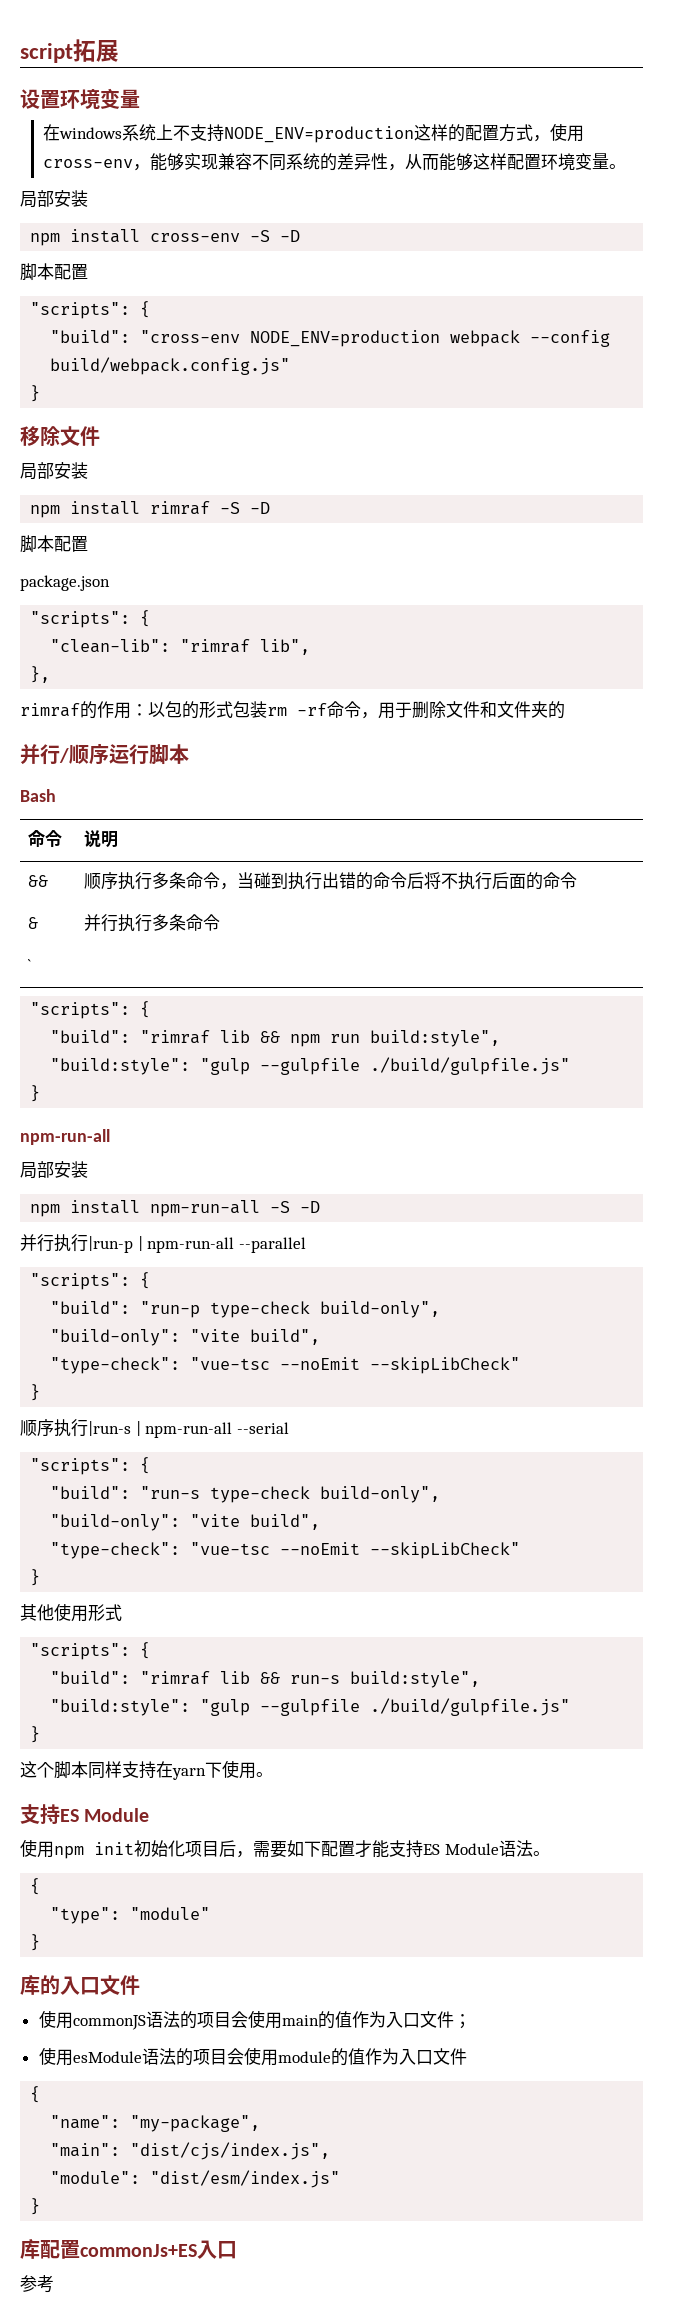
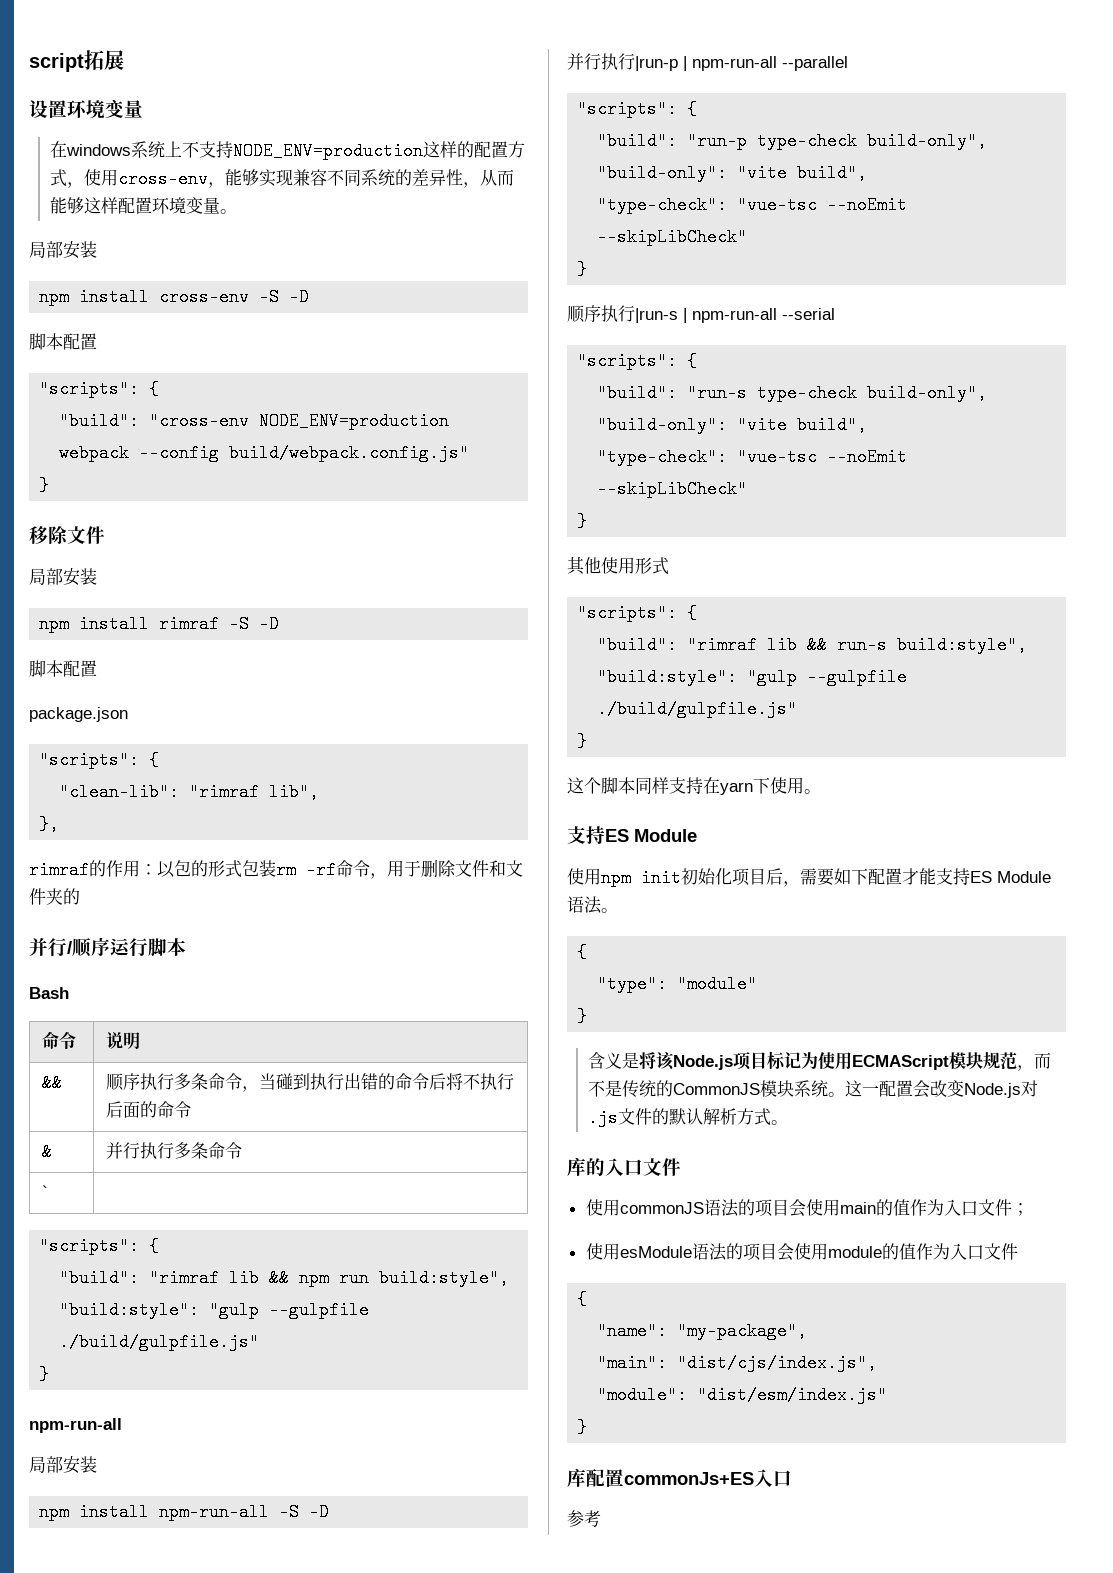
(41, 1942) none -> [587,1051,1051,1071] [587,1080,1038,1098] [587,1108,788,1127] // 含义是将该Node.js项目标记为使用ECMAScript模块规范，而不是传统的CommonJS模块系统。这一配置会改变Node.js对.js文件的默认解析方式。

